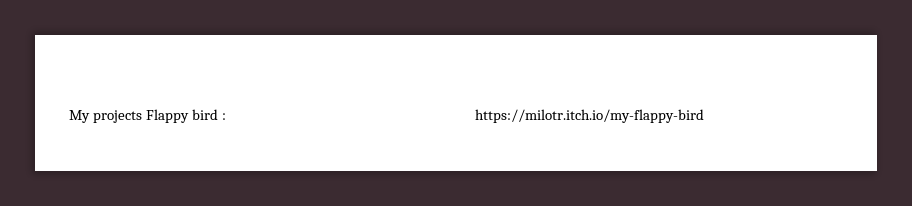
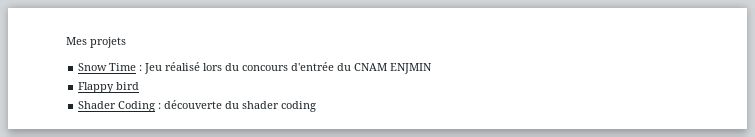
[69,109,704,123] My projects Flappy bird : https://milotr.itch.io/my-flappy-bird -> [66,37,126,48] [78,62,433,74] [78,82,140,93] [78,100,317,112] Mes projets // Snow Time : Jeu réalisé lors du concours d'entrée du CNAM ENJMIN // Flappy bird // Shader Coding : découverte du shader coding

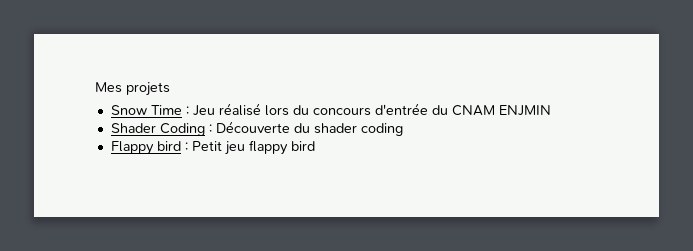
[78,82,140,93] // Flappy bird -> (551, 110) none
[164,100,223,109] découverte -> [215,121,290,133] Découverte
(317, 106) none -> [110,140,315,155] // Flappy bird : Petit jeu flappy bird

